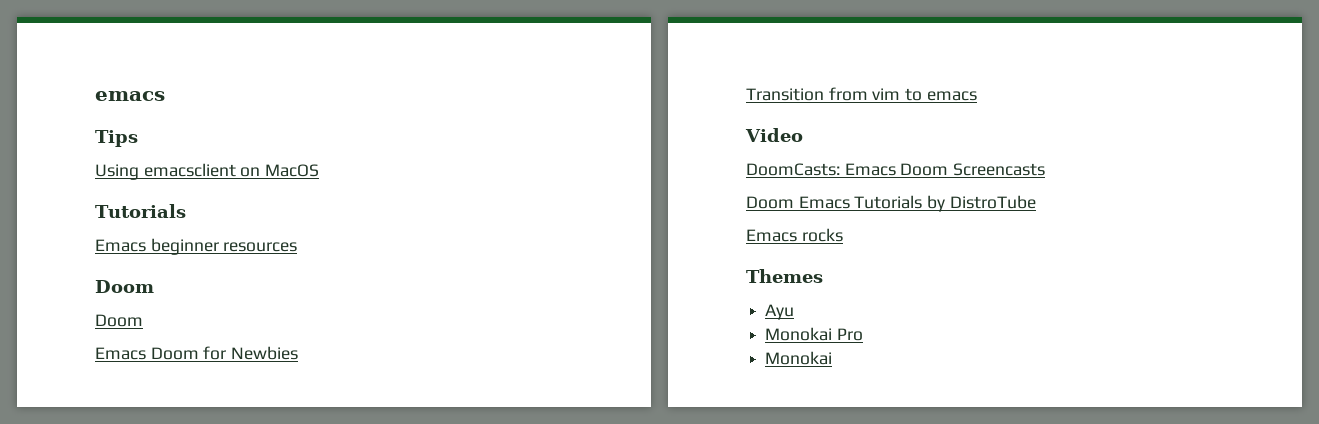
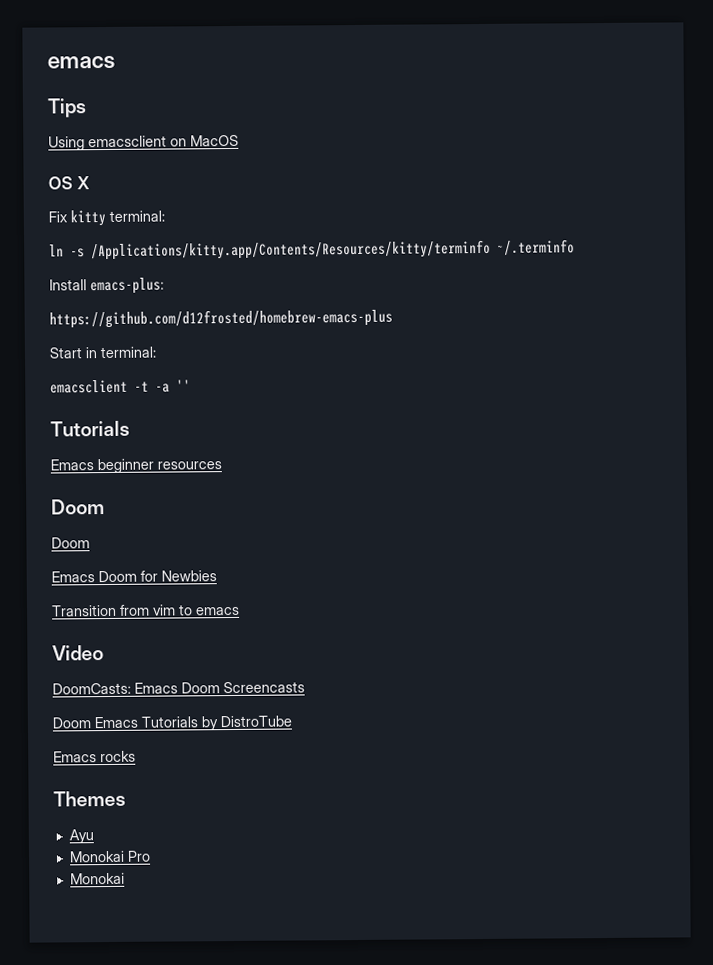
(320, 170) none -> [48,176,90,190] [48,210,165,227] [49,239,575,261] [49,277,164,295] [49,308,393,329] [49,346,156,359] [50,379,191,394] // OS X // Fix kitty terminal: // ln -s /Applications/kitty.app/Contents/Resources/kitty/terminfo ~/.terminfo // Install emacs-plus: // https://github.com/d12frosted/homebrew-emacs-plus // Start in terminal: // emacsclient -t -a ''

